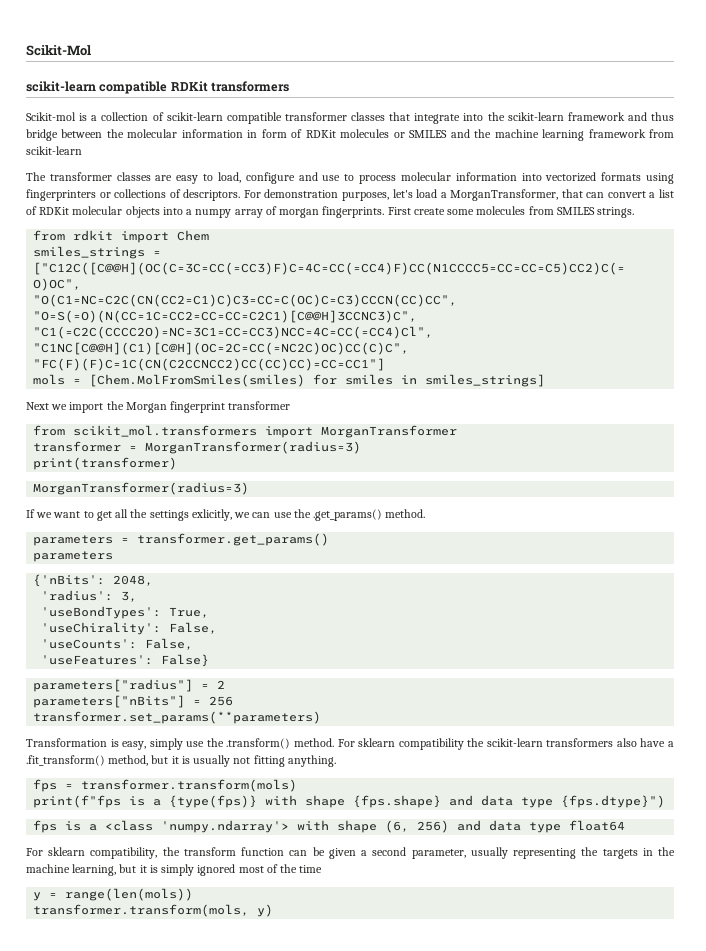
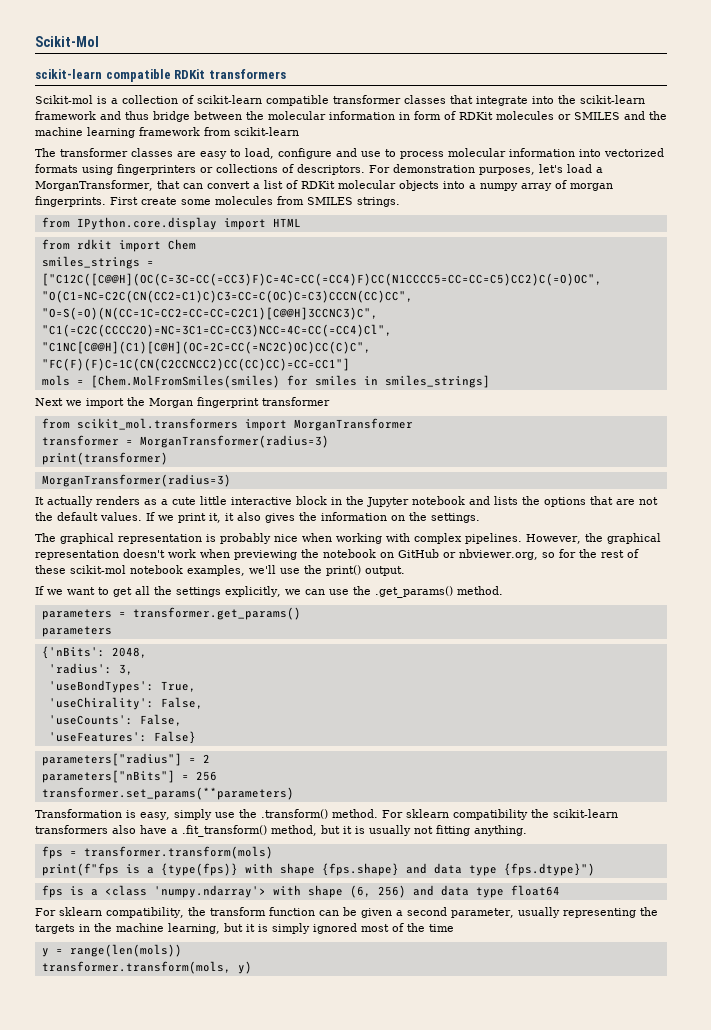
(635, 212) none -> [41,217,301,230] // from IPython.core.display import HTML
(250, 488) none -> [35,496,658,507] [35,512,480,523] [35,533,661,544] [35,549,639,560] [35,565,405,576] // It actually renders as a cute little interactive block in the Jupyter notebook and lists the options that are not the default values. If we print it, it also gives the information on the settings. // The graphical representation is probably nice when working with complex pipelines. However, the graphical representation doesn't work when previewing the notebook on GitHub or nbviewer.org, so for the rest of these scikit-mol notebook examples, we'll use the print() output.
[191,509,232,521] exlicitly, -> [225,586,281,597] explicitly,

